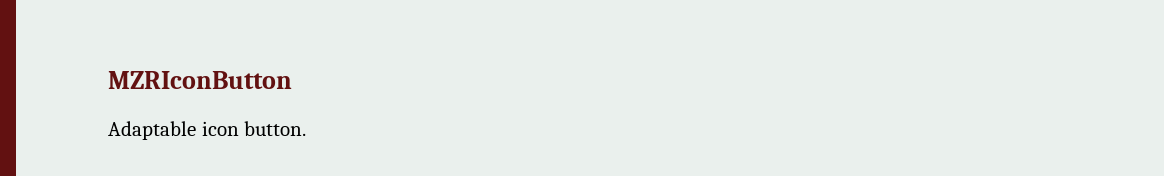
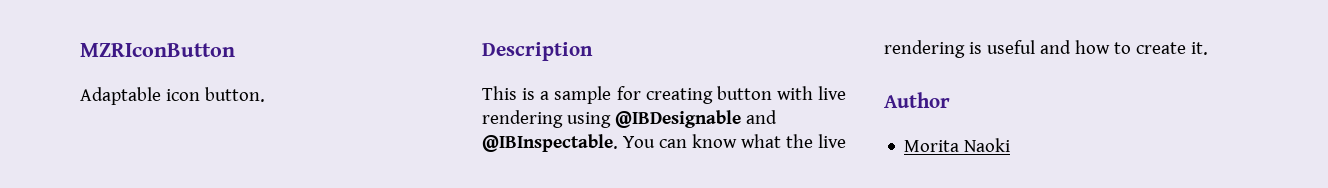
(307, 128) none -> [482,42,593,61] [482,86,846,104] [482,110,777,128] [482,134,846,152] [884,40,1208,58] [884,92,950,108] [904,138,1011,152] // Description // This is a sample for creating button with live rendering using @IBDesignable and @IBInspectable. You can know what the live rendering is useful and how to create it. // Author // Morita Naoki

